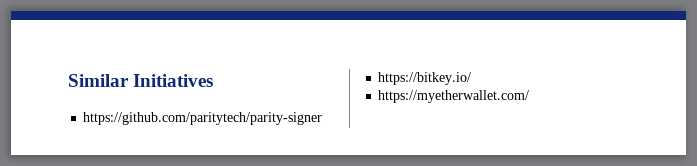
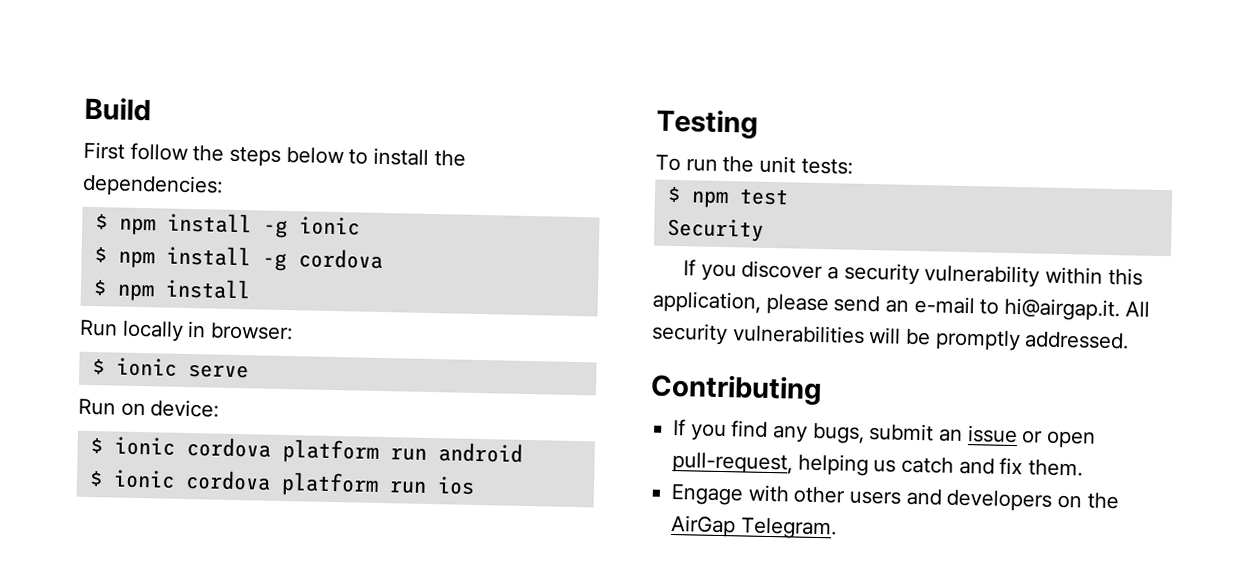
[68,74,214,87] [83,112,323,125] [378,72,472,85] [378,90,530,103] Similar Initiatives // https://github.com/paritytech/parity-signer // https://bitkey.io/ // https://myetherwallet.com/ -> [84,96,151,122] [83,141,466,167] [82,173,223,198] [94,212,360,239] [93,245,383,272] [92,278,251,302] [79,319,294,342] [91,357,249,379] [78,398,220,418] [89,436,523,464] [88,469,475,497] [656,108,758,139] [655,154,853,175] [666,185,789,209] [666,217,764,242] [683,259,1143,288] [652,290,1150,322] [651,322,1130,352] [650,373,822,406] [673,419,1097,449] [672,452,1084,477] [671,483,1119,512] [670,514,837,540] Build // First follow the steps below to install the dependencies: // $ npm install -g ionic // $ npm install -g cordova // $ npm install // Run locally in browser: // $ ionic serve // Run on device: // $ ionic cordova platform run android // $ ionic cordova platform run ios // Testing // To run the unit tests: // $ npm test // Security // If you discover a security vulnerability within this application, please send an e-mail to hi@airgap.it. All security vulnerabilities will be promptly addressed. // Contributing // If you find any bugs, submit an issue or open pull-request, helping us catch and fix them. // Engage with other users and developers on the AirGap Telegram.

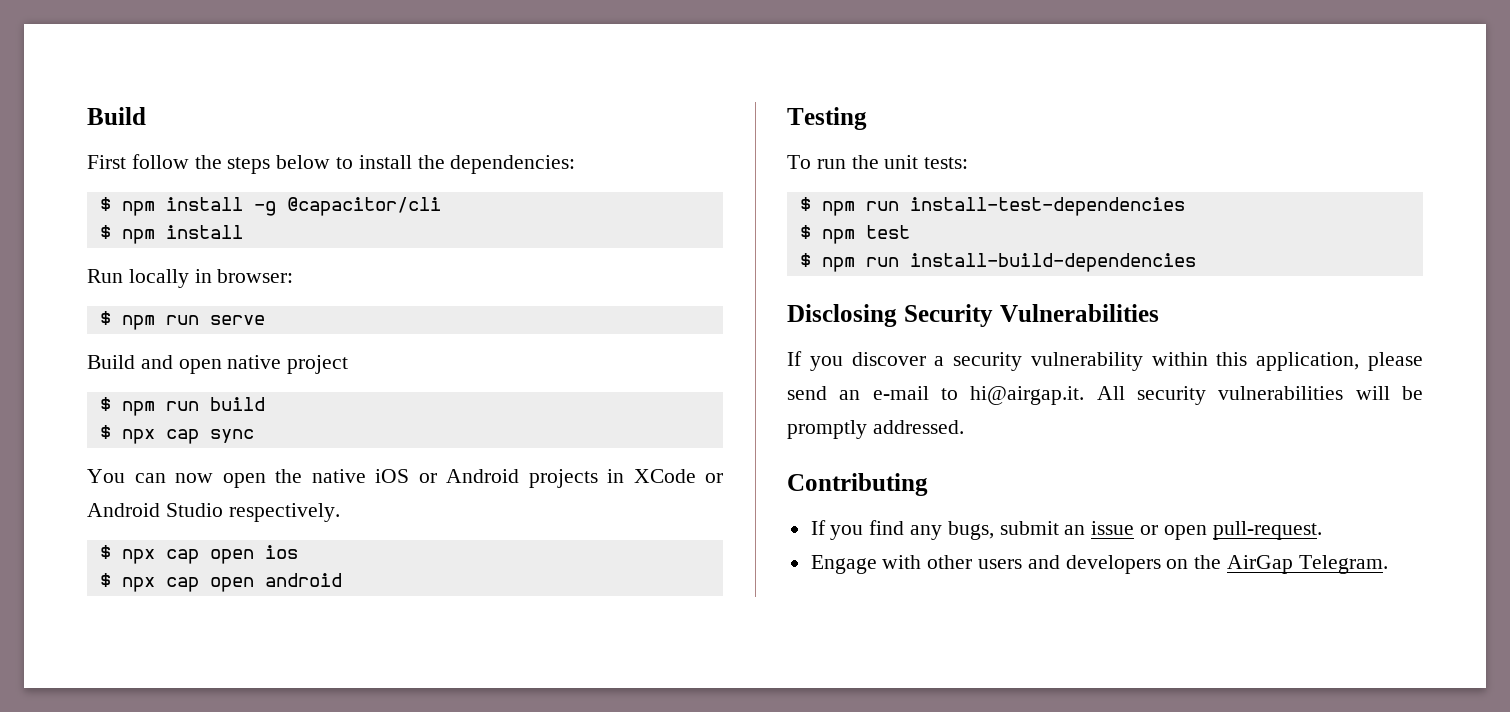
[298,216,360,236] [93,245,383,272] ionic // $ npm install -g cordova -> [286,197,441,216] @capacitor/cli
[115,357,177,377] ionic -> [121,315,199,330] npm run
[78,398,220,418] [89,436,523,464] [88,469,475,497] Run on device: // $ ionic cordova platform run android // $ ionic cordova platform run ios -> [87,355,349,374] [99,397,265,416] [99,425,254,444] [87,469,723,488] [87,503,340,522] [99,545,298,564] [99,573,342,592] Build and open native project // $ npm run build // $ npx cap sync // You can now open the native iOS or Android projects in XCode or Android Studio respectively. // $ npx cap open ios // $ npx cap open android
(853, 166) none -> [799,197,1185,216] // $ npm run install-test-dependencies
(789, 197) none -> [799,253,1196,272] [787,304,897,327] $ npm run install-build-dependencies // Disclosing
(764, 229) none -> [999,304,1159,322] Vulnerabilities
[672,452,1084,477] pull-request, helping us catch and fix them. -> [1212,521,1322,540] pull-request.

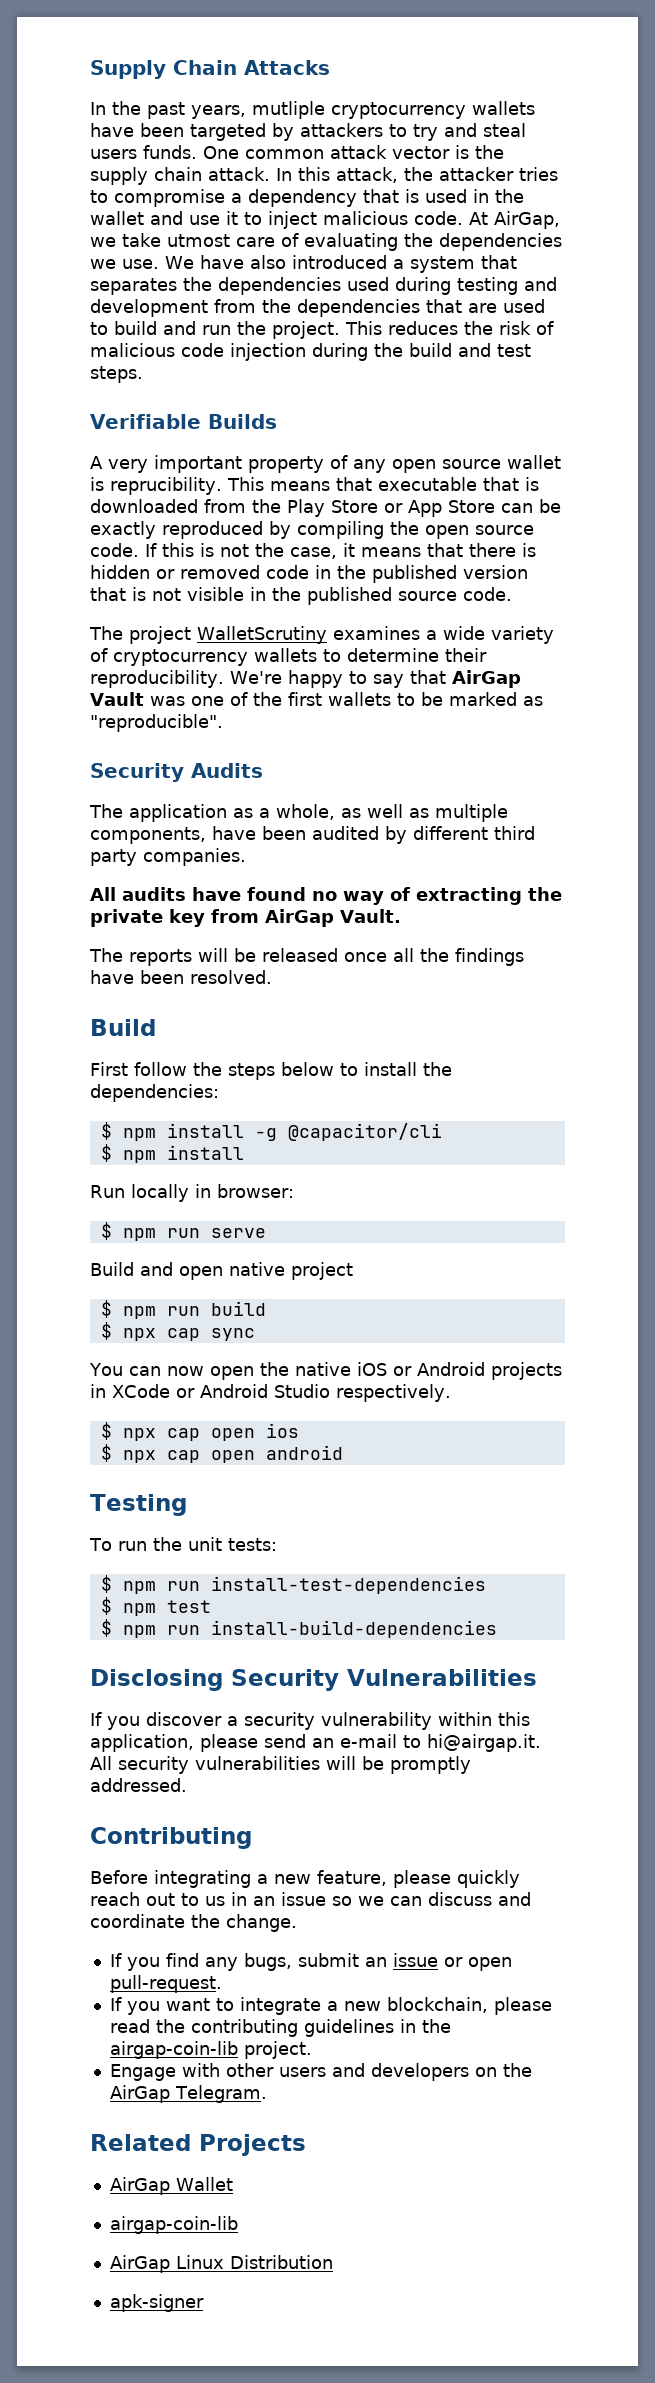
(87, 116) none -> [90,60,330,79] [90,101,535,119] [90,123,526,141] [90,145,504,159] [90,167,558,185] [90,189,524,207] [90,211,560,229] [90,233,562,251] [90,255,517,273] [90,277,557,295] [90,299,545,317] [90,321,554,339] [90,343,531,361] [90,366,143,383] [90,414,277,429] [90,455,561,473] [90,477,539,495] [90,499,561,517] [90,521,534,539] [90,543,536,559] [90,565,528,583] [90,587,512,605] [89,626,554,644] [90,648,487,666] [90,670,521,688] [90,692,543,706] [90,714,223,732] [90,763,263,782] [89,804,508,822] [90,826,535,844] [90,848,246,866] [90,887,562,905] [90,909,401,927] [89,948,524,966] [90,970,272,984] Supply Chain Attacks // In the past years, mutliple cryptocurrency wallets have been targeted by attackers to try and steal users funds. One common attack vector is the supply chain attack. In this attack, the attacker tries to compromise a dependency that is used in the wallet and use it to inject malicious code. At AirGap, we take utmost care of evaluating the dependencies we use. We have also introduced a system that separates the dependencies used during testing and development from the dependencies that are used to build and run the project. This reduces the risk of malicious code injection during the build and test steps. // Verifiable Builds // A very important property of any open source wallet is reprucibility. This means that executable that is downloaded from the Play Store or App Store can be exactly reproduced by compiling the open source code. If this is not the case, it means that there is hidden or removed code in the published version that is not visible in the published source code. // The project WalletScrutiny examines a wide variety of cryptocurrency wallets to determine their reproducibility. We're happy to say that AirGap Vault was one of the first wallets to be marked as "reproducible". // Security Audits // The application as a whole, as well as multiple components, have been audited by different third party companies. // All audits have found no way of extracting the private key from AirGap Vault. // The reports will be released once all the findings have been resolved. //
(928, 484) none -> [90,1870,520,1888] [90,1892,531,1906] [90,1914,297,1932] // Before integrating a new feature, please quickly reach out to us in an issue so we can discuss and coordinate the change.
(1322, 530) none -> [109,1997,552,2015] [109,2019,451,2037] [109,2041,312,2059] // If you want to integrate a new blockchain, please read the contributing guidelines in the airgap-coin-lib project.
(1388, 564) none -> [90,2134,306,2156] [109,2177,233,2195] [109,2216,238,2234] [109,2255,333,2273] [109,2294,204,2312] // Related Projects // AirGap Wallet // airgap-coin-lib // AirGap Linux Distribution // apk-signer

